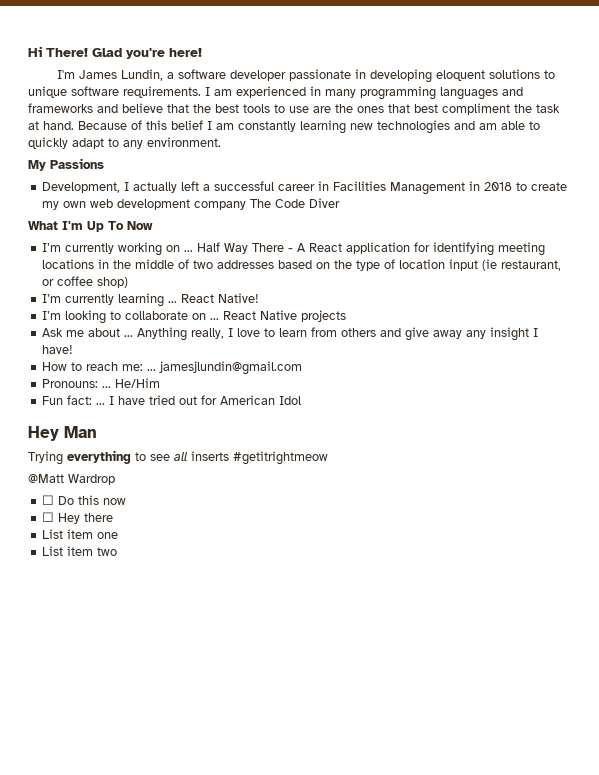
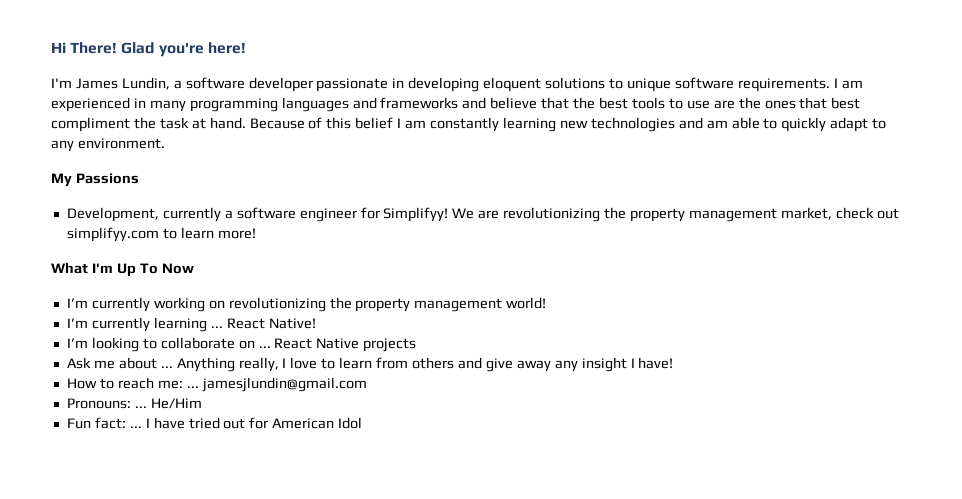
[124,181,568,195] [42,198,341,210] I actually left a successful career in Facilities Management in 2018 to create my own web development company The Code Diver -> [162,207,899,222] [66,227,256,242] currently a software engineer for Simplifyy! We are revolutionizing the property management market, check out simplifyy.com to learn more!
[184,242,546,256] [42,259,562,271] [42,276,129,288] ... Half Way There - A React application for identifying meeting locations in the middle of two addresses based on the type of location input (ie restaurant, or coffee shop) -> [228,297,547,312] revolutionizing the property management world!
[28,426,97,441] [28,450,328,465] [28,474,115,485] [42,495,127,505] [42,512,114,524] [42,529,119,539] [42,546,118,556] // Hey Man // Trying everything to see all inserts #getitrightmeow // @Matt Wardrop // ☐ Do this now // ☐ Hey there // List item one // List item two -> (363, 423) none

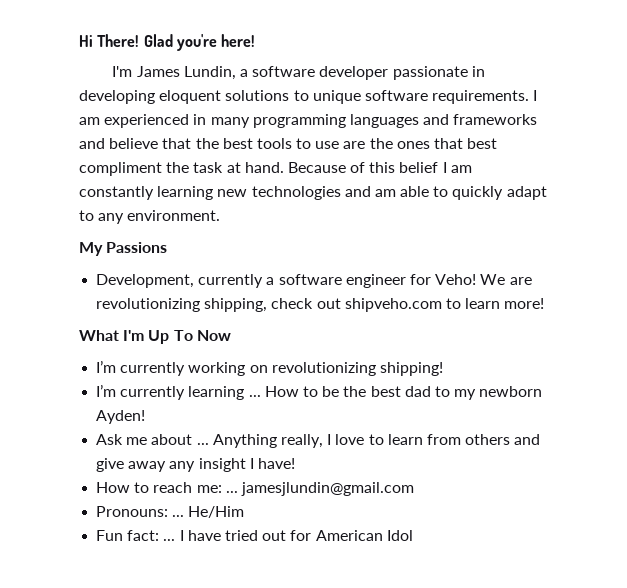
[383,207,449,222] Simplifyy! -> [435,274,477,285] Veho!
[604,207,832,222] the property management market, -> [204,298,268,312] shipping,
[66,227,159,242] simplifyy.com -> [344,298,442,312] shipveho.com
[329,297,547,312] the property management world! -> [379,362,443,376] shipping!
[226,318,316,329] [66,337,417,352] React Native! // I’m looking to collaborate on ... React Native projects -> [264,386,543,400] [96,410,146,424] How to be the best dad to my newborn Ayden!

